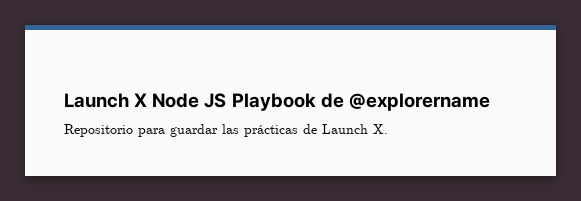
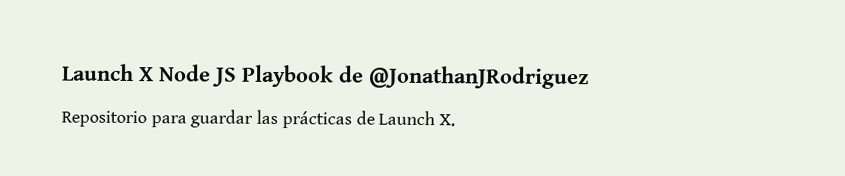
[348,93,490,111] @explorername -> [369,65,590,90] @JonathanJRodriguez

